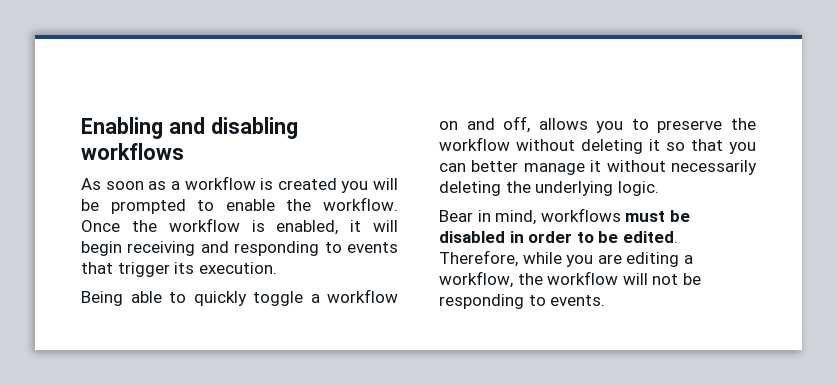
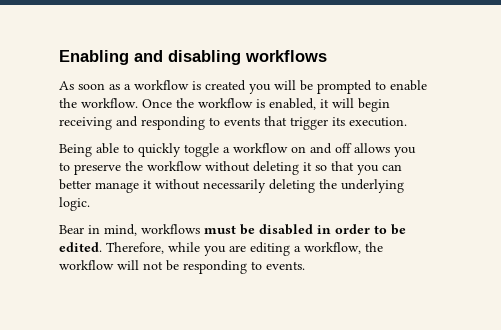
[503,116,531,133] off, -> [335,143,352,153] off

